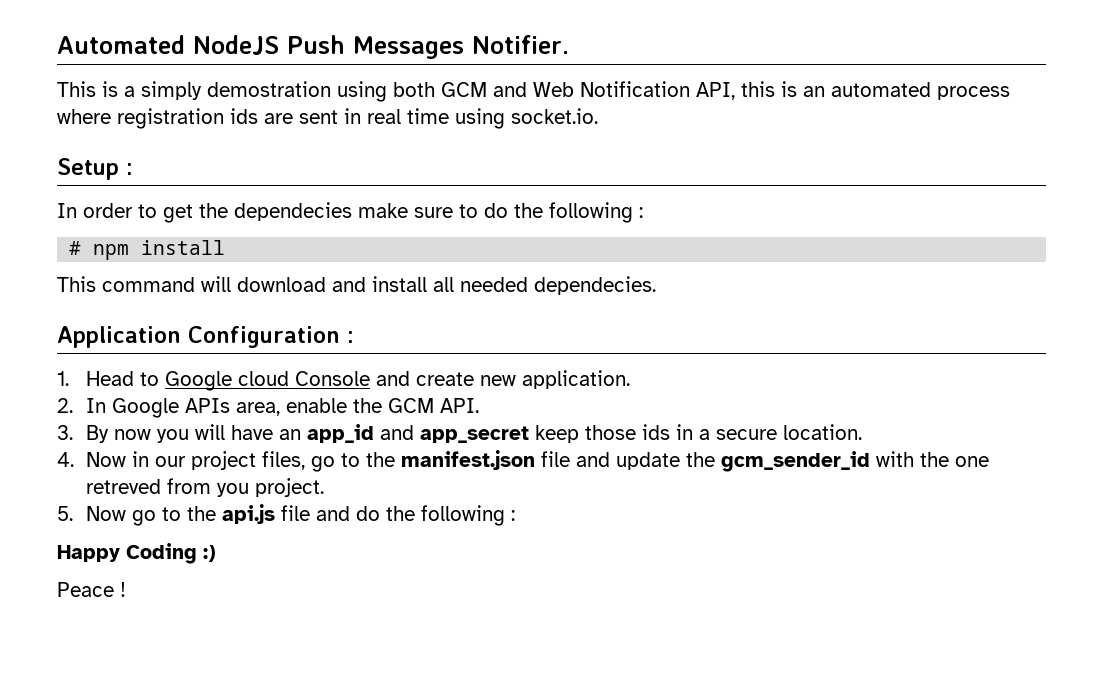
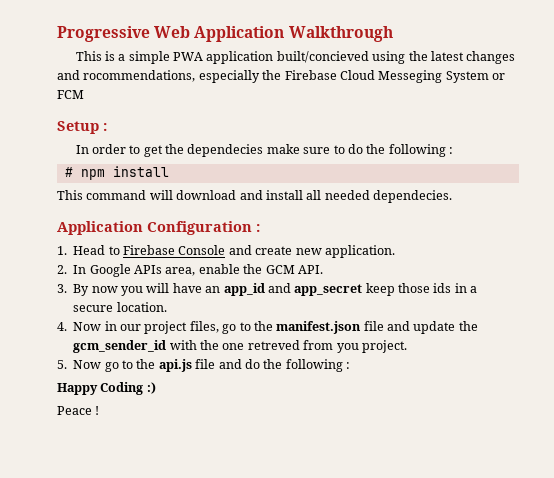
[57,35,569,59] [57,81,1010,102] [57,108,598,129] Automated NodeJS Push Messages Notifier. // This is a simply demostration using both GCM and Web Notification API, this is an automated process where registration ids are sent in real time using socket.io. -> [57,26,393,42] [75,51,516,64] [57,70,505,83] [57,90,84,99] Progressive Web Application Walkthrough // This is a simple PWA application built/concieved using the latest changes and rocommendations, especially the Firebase Cloud Messeging System or FCM
[164,371,289,391] Google cloud -> [123,245,175,255] Firebase

